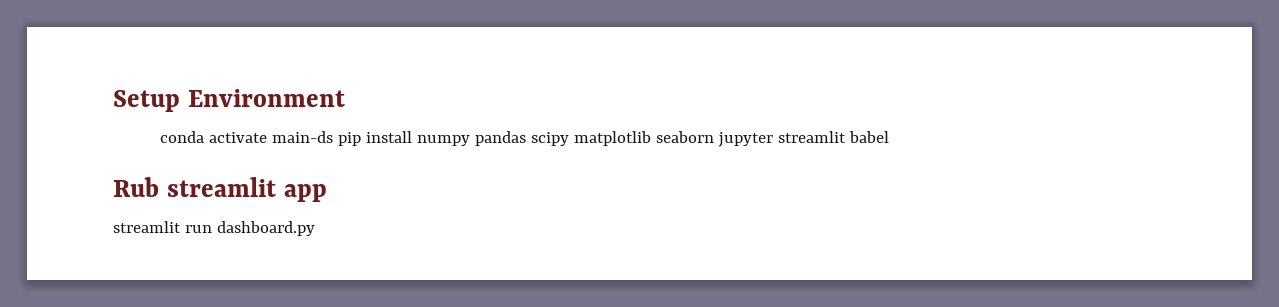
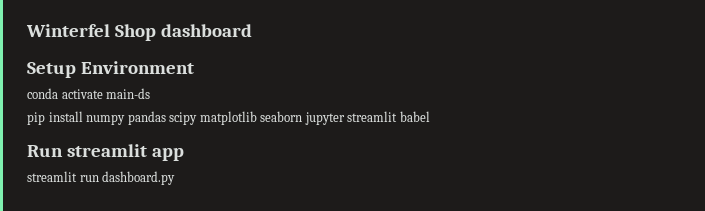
(113, 101) none -> [26,24,252,41] Winterfel Shop dashboard //
(333, 137) none -> (151, 93) //
[113,177,159,197] Rub -> [27,145,63,157] Run

